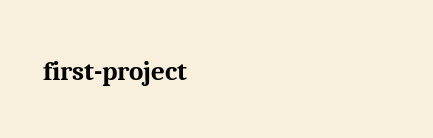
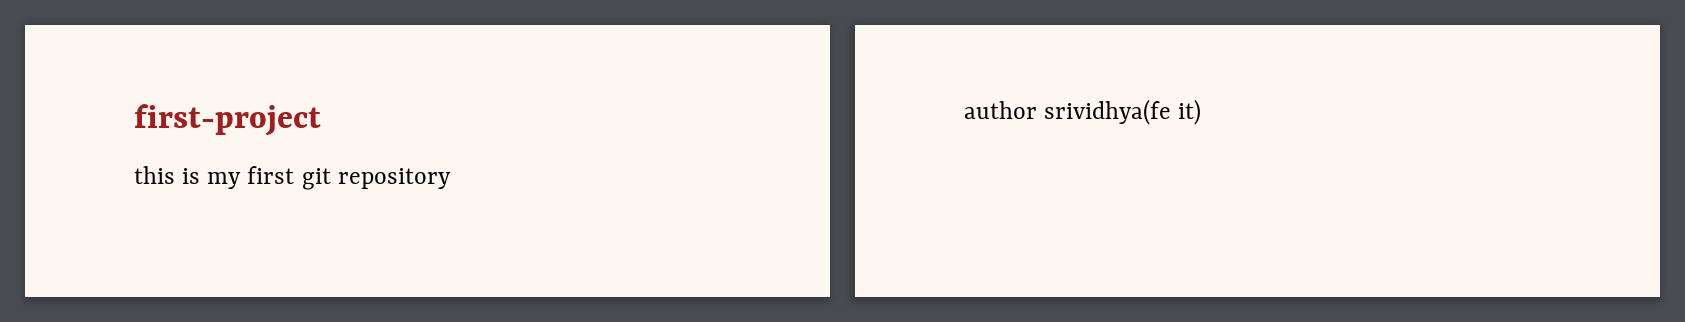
(187, 73) none -> [134,166,451,190] [964,99,1202,125] // this is my first git repository // author srividhya(fe it)

